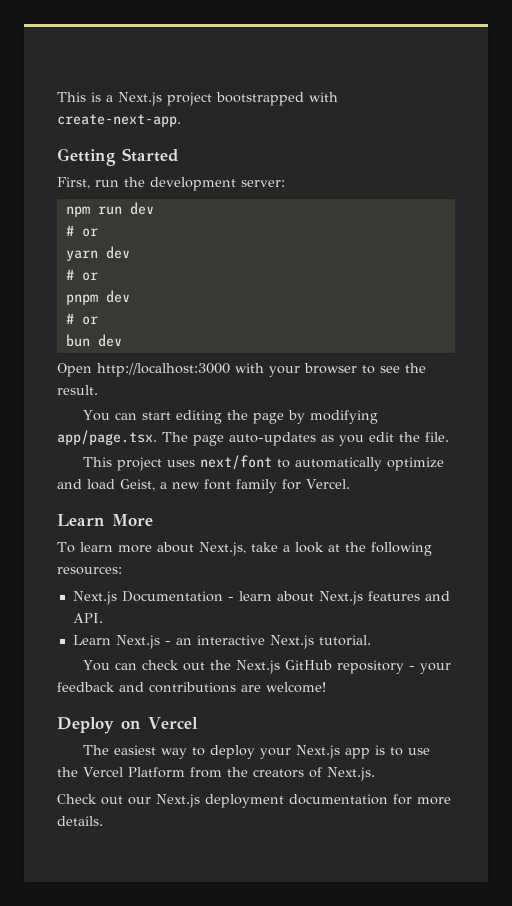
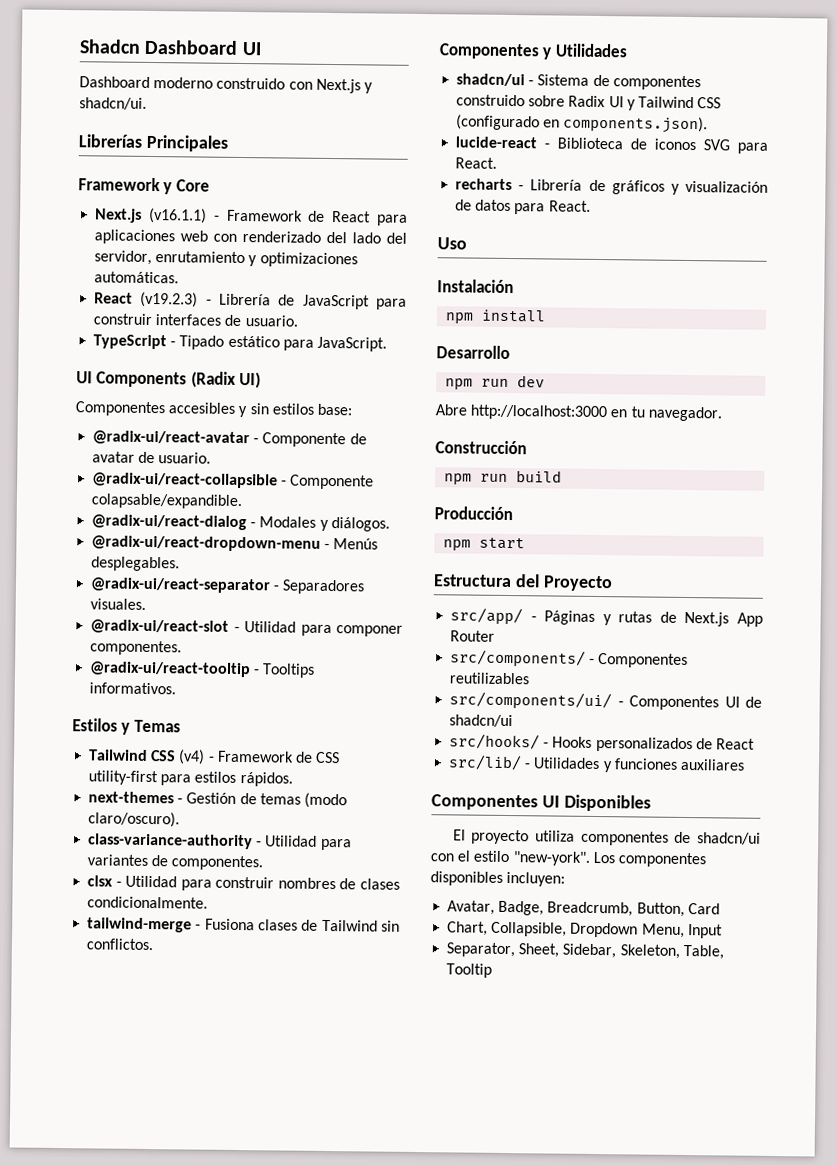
[57,92,338,106] [57,114,181,127] [57,148,179,166] [57,177,285,191] [65,202,154,217] [65,225,98,237] [65,246,130,261] [65,269,98,281] [65,290,130,305] [65,313,98,325] [65,334,122,347] [57,363,426,377] [57,385,98,395] [82,410,378,424] [57,430,449,446] [82,455,444,471] [57,479,350,493] [57,514,153,526] [57,542,432,556] [57,566,122,575] [72,591,450,605] [72,613,103,623] [72,635,371,649] [82,660,451,674] [57,682,326,693] [57,717,198,734] [82,745,430,759] [57,767,375,781] [57,794,451,808] [57,816,103,826] This is a Next.js project bootstrapped with create-next-app. // Getting Started // First, run the development server: // npm run dev // # or // yarn dev // # or // pnpm dev // # or // bun dev // Open http://localhost:3000 with your browser to see the result. // You can start editing the page by modifying app/page.tsx. The page auto-updates as you edit the file. // This project uses next/font to automatically optimize and load Geist, a new font family for Vercel. // Learn More // To learn more about Next.js, take a look at the following resources: // Next.js Documentation - learn about Next.js features and API. // Learn Next.js - an interactive Next.js tutorial. // You can check out the Next.js GitHub repository - your feedback and contributions are welcome! // Deploy on Vercel // The easiest way to deploy your Next.js app is to use the Vercel Platform from the creators of Next.js. // Check out our Next.js deployment documentation for more details. -> [79,39,262,56] [79,76,373,94] [79,97,147,110] [78,134,228,152] [78,177,210,195] [95,207,408,226] [94,229,407,245] [94,250,358,268] [94,271,180,284] [94,291,407,310] [93,313,298,327] [93,334,387,352] [76,371,262,389] [75,401,352,418] [92,430,367,448] [92,451,212,464] [92,472,375,490] [91,493,243,510] [91,514,390,532] [91,535,379,552] [91,556,181,572] [90,577,366,595] [90,598,147,610] [90,619,403,637] [90,640,183,656] [89,661,316,678] [89,682,177,695] [72,718,181,735] [88,749,341,765] [88,770,293,787] [88,791,347,809] [88,811,181,828] [88,833,352,851] [87,854,264,871] [87,875,400,891] [87,896,209,909] [87,917,400,933] [86,938,155,951] [439,43,628,60] [456,73,701,91] [456,94,722,111] [456,114,709,134] [455,136,768,154] [455,157,498,169] [455,178,768,195] [455,199,591,215] [437,237,467,250] [437,279,514,294] [445,309,547,324] [436,345,510,360] [445,375,546,390] [435,404,722,422] [435,440,527,455] [444,470,563,485] [434,506,513,521] [443,537,526,551] [433,574,613,592] [450,607,763,627] [450,630,496,642] [450,649,689,669] [449,672,530,685] [449,691,762,711] [449,714,514,728] [449,733,755,753] [448,754,745,773] [431,794,651,812] [452,829,761,846] [430,850,706,868] [430,871,566,887] [447,900,720,917] [447,921,723,939] [446,942,724,960] [446,963,493,978] Shadcn Dashboard UI // Dashboard moderno construido con Next.js y shadcn/ui. // Librerías Principales // Framework y Core // Next.js (v16.1.1) - Framework de React para aplicaciones web con renderizado del lado del servidor, enrutamiento y optimizaciones automáticas. // React (v19.2.3) - Librería de JavaScript para construir interfaces de usuario. // TypeScript - Tipado estático para JavaScript. // UI Components (Radix UI) // Componentes accesibles y sin estilos base: // @radix-ui/react-avatar - Componente de avatar de usuario. // @radix-ui/react-collapsible - Componente colapsable/expandible. // @radix-ui/react-dialog - Modales y diálogos. // @radix-ui/react-dropdown-menu - Menús desplegables. // @radix-ui/react-separator - Separadores visuales. // @radix-ui/react-slot - Utilidad para componer componentes. // @radix-ui/react-tooltip - Tooltips informativos. // Estilos y Temas // Tailwind CSS (v4) - Framework de CSS utility-first para estilos rápidos. // next-themes - Gestión de temas (modo claro/oscuro). // class-variance-authority - Utilidad para variantes de componentes. // clsx - Utilidad para construir nombres de clases condicionalmente. // tailwind-merge - Fusiona clases de Tailwind sin conflictos. // Componentes y Utilidades // shadcn/ui - Sistema de componentes construido sobre Radix UI y Tailwind CSS (configurado en components.json). // lucide-react - Biblioteca de iconos SVG para React. // recharts - Librería de gráficos y visualización de datos para React. // Uso // Instalación // npm install // Desarrollo // npm run dev // Abre http://localhost:3000 en tu navegador. // Construcción // npm run build // Producción // npm start // Estructura del Proyecto // src/app/ - Páginas y rutas de Next.js App Router // src/components/ - Componentes reutilizables // src/components/ui/ - Componentes UI de shadcn/ui // src/hooks/ - Hooks personalizados de React // src/lib/ - Utilidades y funciones auxiliares // Componentes UI Disponibles // El proyecto utiliza componentes de shadcn/ui con el estilo "new-york". Los componentes disponibles incluyen: // Avatar, Badge, Breadcrumb, Button, Card // Chart, Collapsible, Dropdown Menu, Input // Separator, Sheet, Sidebar, Skeleton, Table, Tooltip

